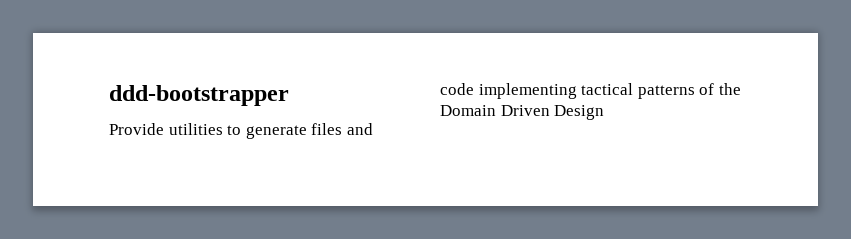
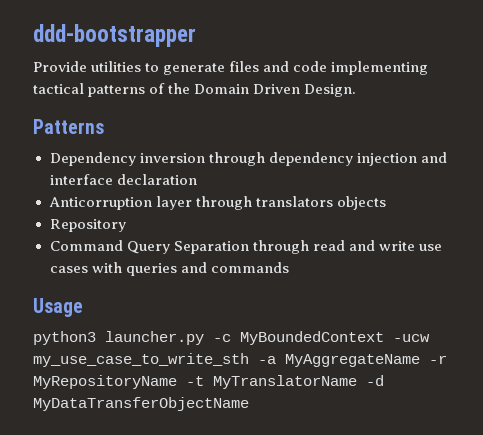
[554,105,605,120] Design -> [304,84,357,97] [33,119,104,134] [49,152,447,166] [49,174,197,185] [48,196,386,210] [49,219,126,232] [49,240,442,254] [49,262,289,276] [33,298,83,317] [33,331,430,345] [33,353,447,367] [33,375,384,389] [33,397,249,411] Design. // Patterns // Dependency inversion through dependency injection and interface declaration // Anticorruption layer through translators objects // Repository // Command Query Separation through read and write use cases with queries and commands // Usage // python3 launcher.py -c MyBoundedContext -ucw my_use_case_to_write_sth -a MyAggregateName -r MyRepositoryName -t MyTranslatorName -d MyDataTransferObjectName

